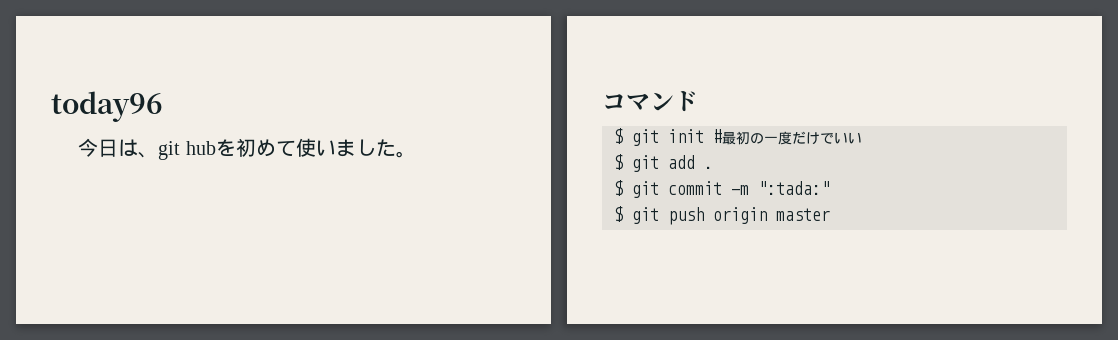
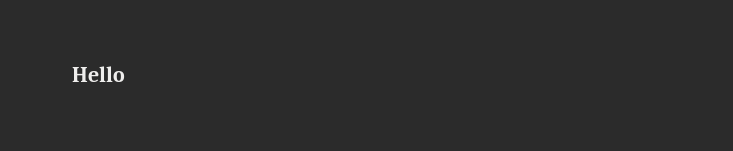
[51,91,163,122] [78,138,416,160] [602,91,698,112] [614,128,862,146] [614,154,713,172] [614,180,830,198] [614,206,830,225] today96 // 今日は、git hubを初めて使いました。 // コマンド // $ git init #最初の一度だけでいい // $ git add . // $ git commit -m ":tada:" // $ git push origin master -> [72,66,125,82] Hello

